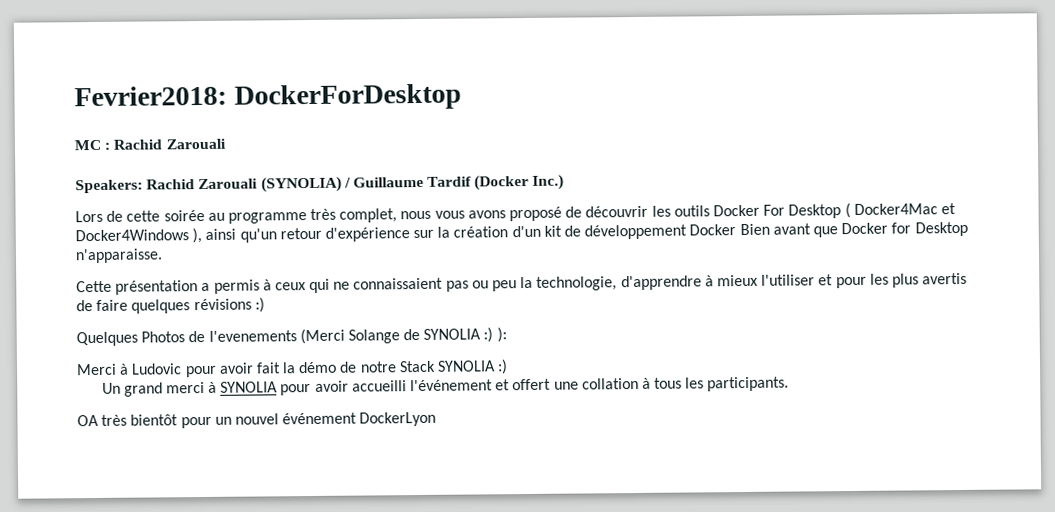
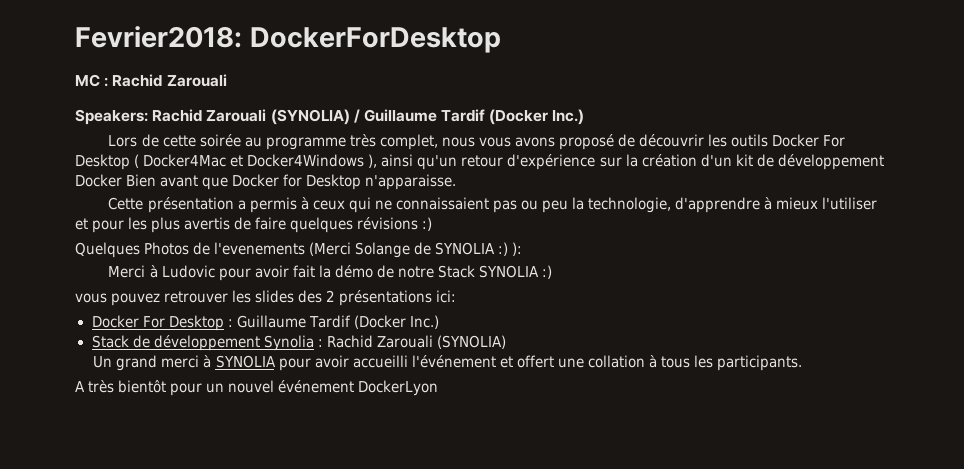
(509, 367) none -> [75,290,457,306] [91,315,439,331] [91,335,506,351] // vous pouvez retrouver les slides des 2 présentations ici: // Docker For Desktop : Guillaume Tardif (Docker Inc.) // Stack de développement Synolia : Rachid Zarouali (SYNOLIA)
[77,414,99,427] OA -> [75,381,85,392] A

